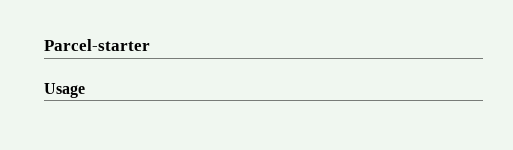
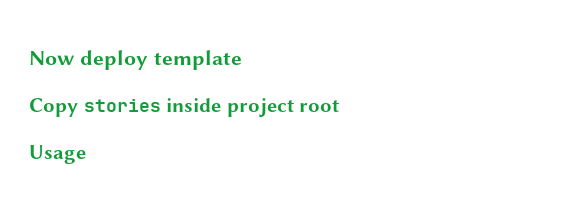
[44,39,150,51] Parcel-starter -> [29,50,242,70] [29,98,340,117] Now deploy template // Copy stories inside project root

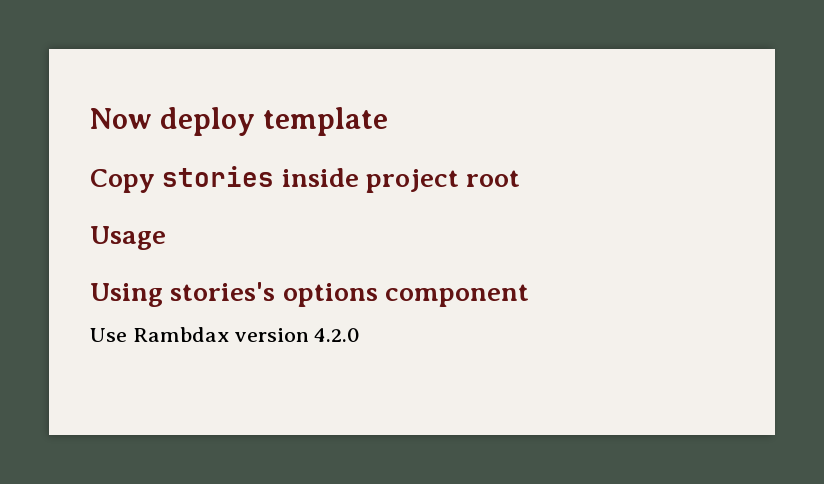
(86, 154) none -> [90,282,529,307] [90,327,361,342] // Using stories's options component // Use Rambdax version 4.2.0

